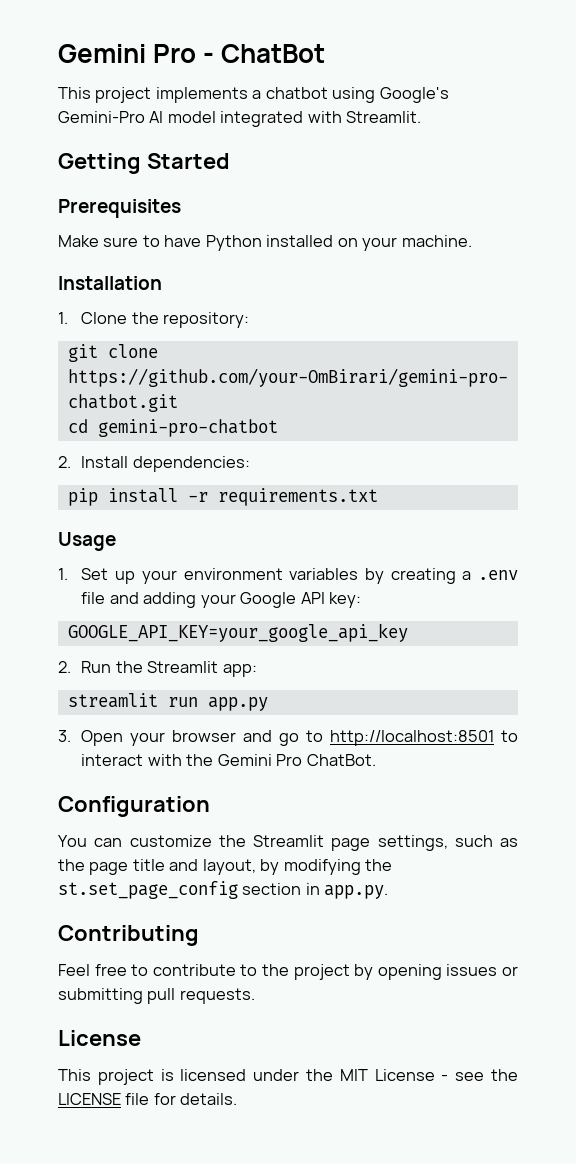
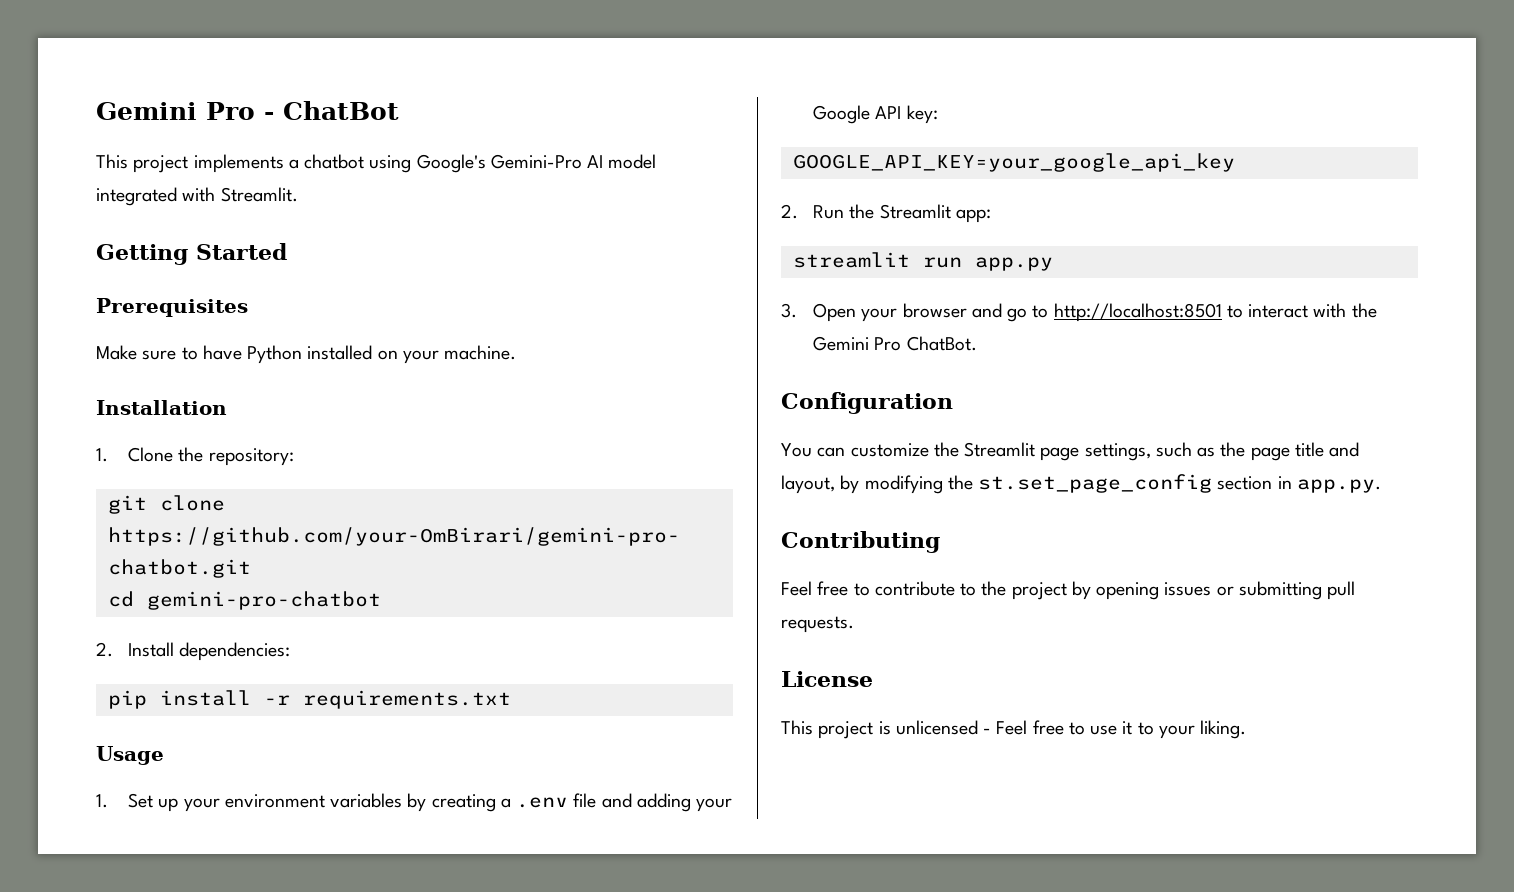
[180,1069,518,1081] [58,1093,238,1105] licensed under the MIT License - see the LICENSE file for details. -> [895,720,1247,739] unlicensed - Feel free to use it to your liking.

